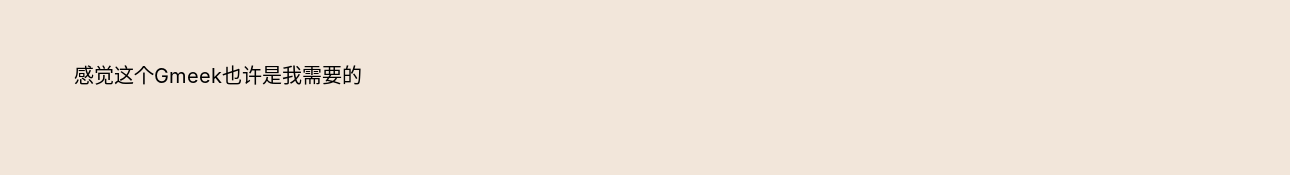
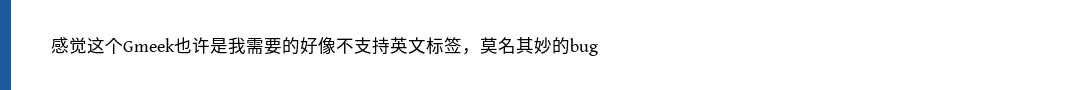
(362, 75) none -> [300,37,598,56] 好像不支持英文标签，莫名其妙的bug

